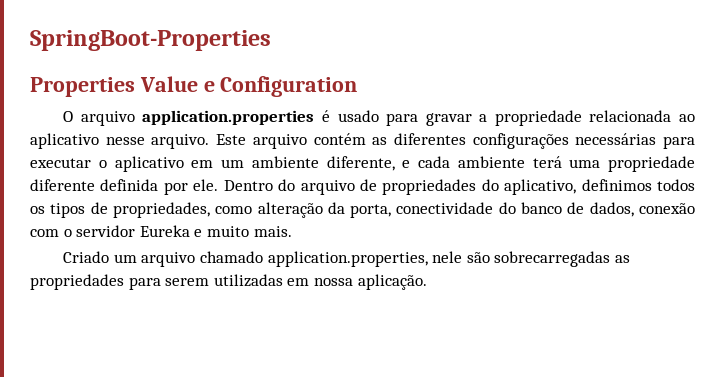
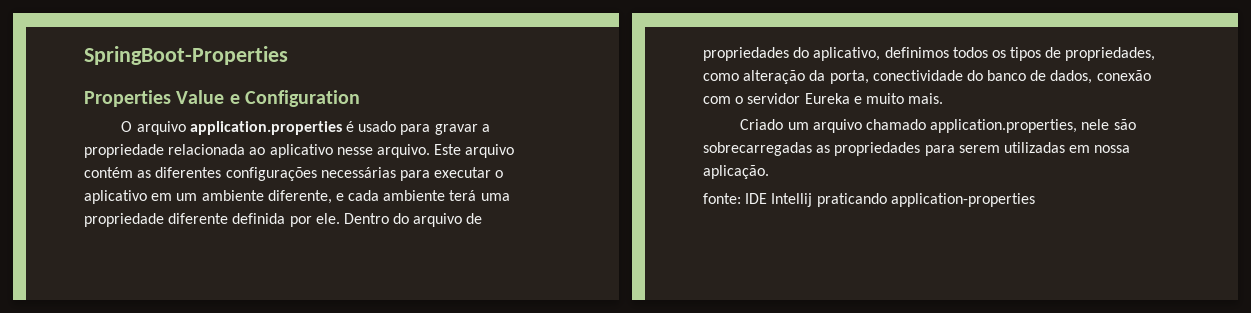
(427, 282) none -> [703,193,1035,207] // fonte: IDE Intellij praticando application-properties

